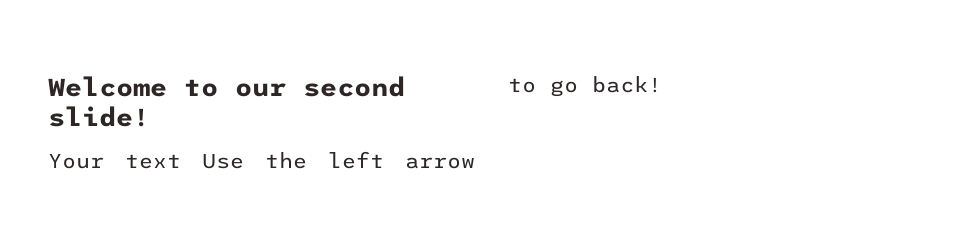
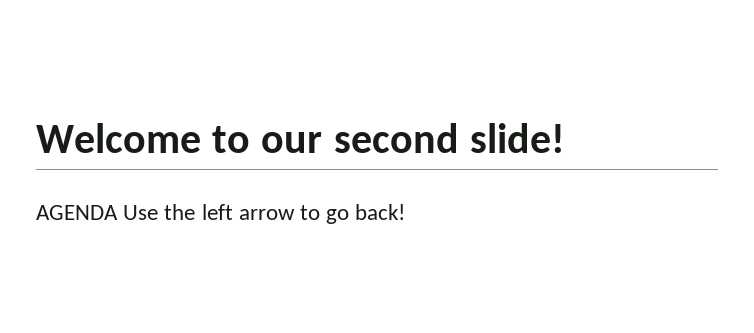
[48,154,181,169] Your text -> [36,205,118,220] AGENDA

